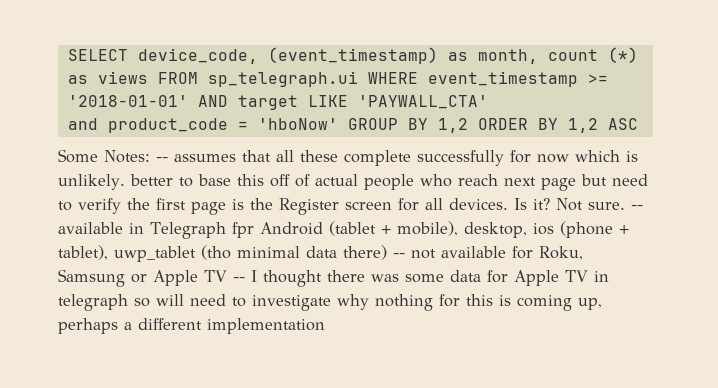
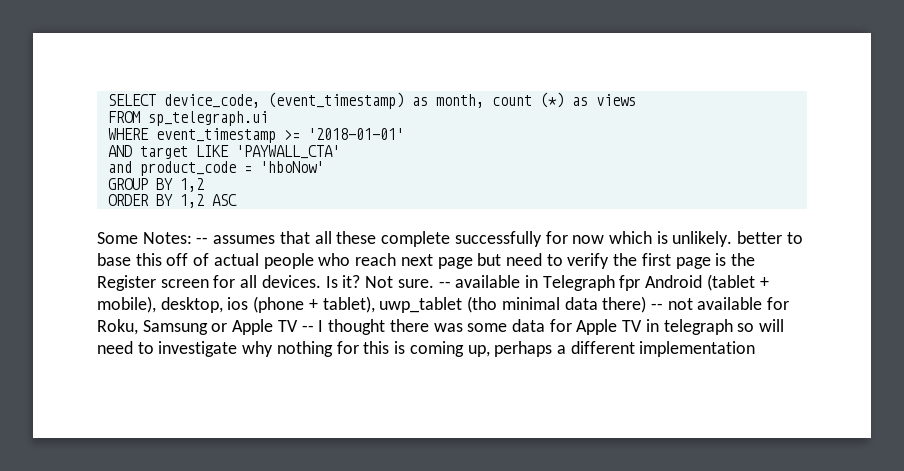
(148, 77) none -> (636, 100) //
(358, 79) none -> (268, 118) //
(188, 101) none -> (404, 134) //
(338, 124) none -> (324, 167) //
(468, 125) none -> (204, 185) //

